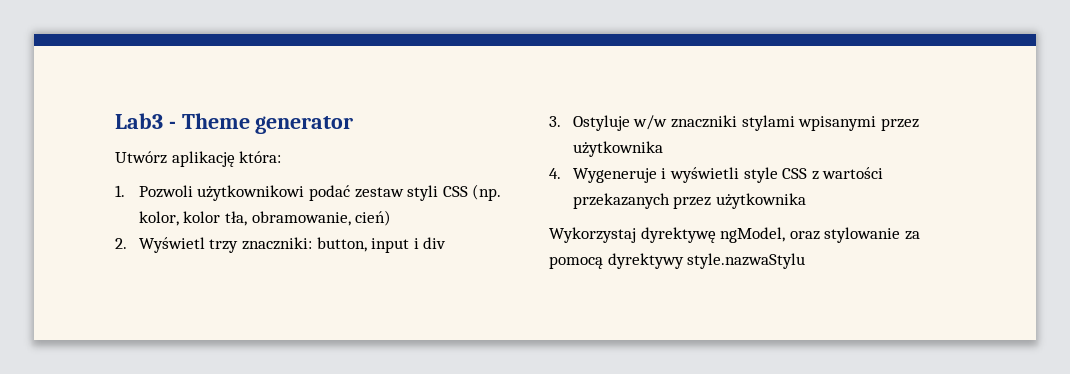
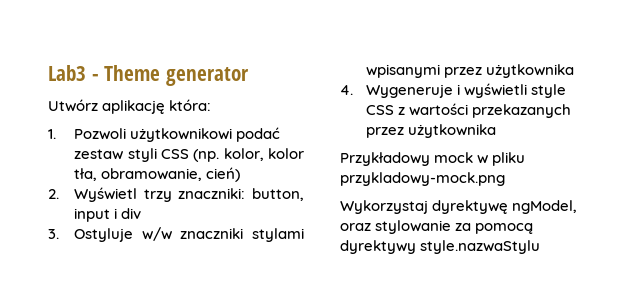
(807, 201) none -> [340,152,526,166] [340,172,505,186] // Przykładowy mock w pliku przykladowy-mock.png

